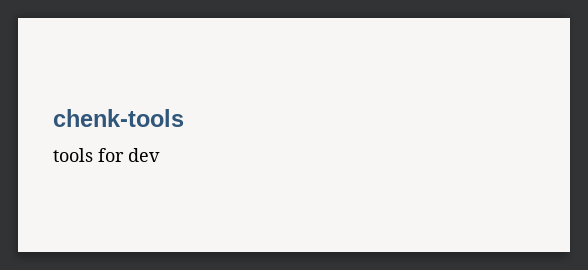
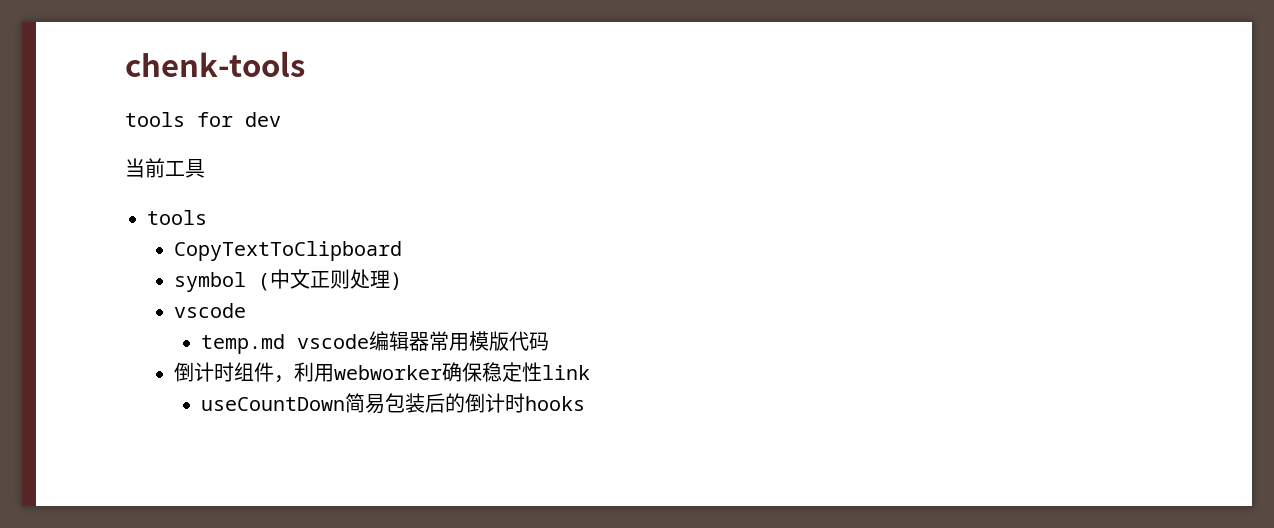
(160, 155) none -> [125,158,205,178] [147,210,207,225] [174,241,403,261] [174,269,403,292] [174,303,247,318] [201,331,550,354] [174,362,591,383] [201,393,586,414] // 当前工具 // tools // CopyTextToClipboard // symbol (中文正则处理) // vscode // temp.md vscode编辑器常用模版代码 // 倒计时组件，利用webworker确保稳定性link // useCountDown简易包装后的倒计时hooks

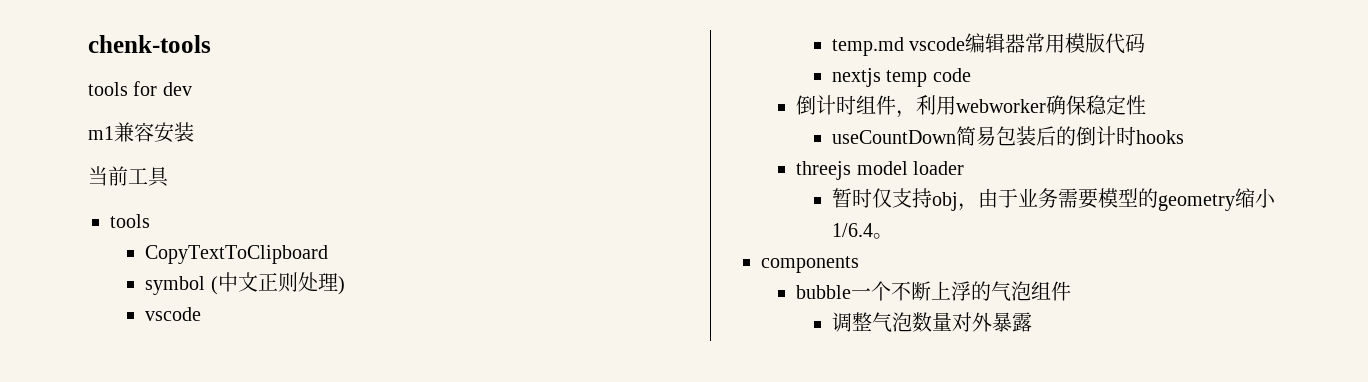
(281, 119) none -> [88,122,194,143] // m1兼容安装
(550, 341) none -> [831,68,971,87] // nextjs temp code
[542,365,591,380] link -> (1147, 105) none
(586, 403) none -> [796,161,965,180] [831,188,1276,211] [831,223,893,239] [761,256,859,273] [796,281,1072,301] [831,312,1032,332] // threejs model loader // 暂时仅支持obj，由于业务需要模型的geometry缩小1/6.4。 // components // bubble一个不断上浮的气泡组件 // 调整气泡数量对外暴露

